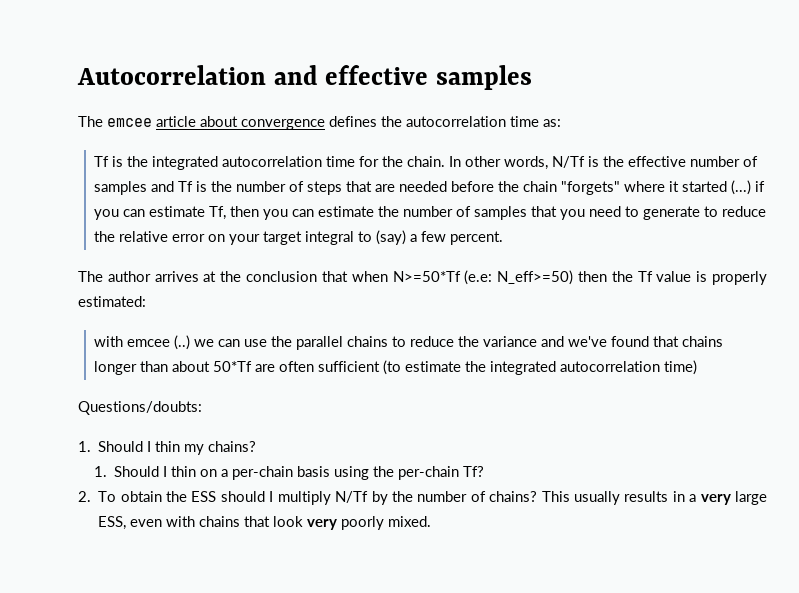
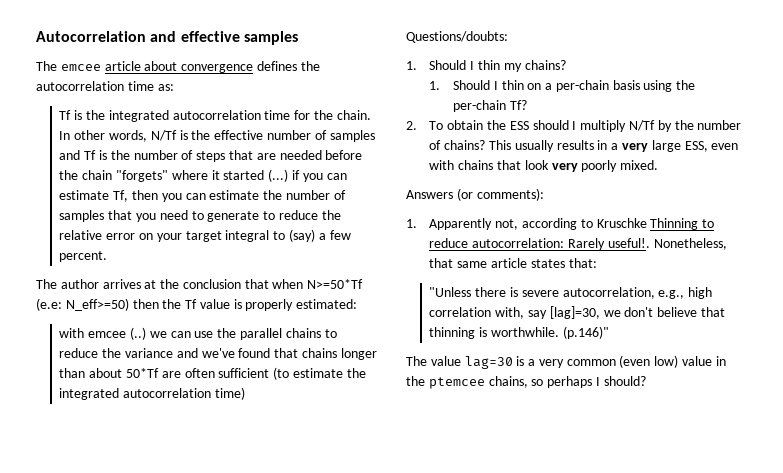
(432, 521) none -> [406,188,544,201] [406,218,715,230] [429,238,727,250] [429,258,597,268] [429,287,713,299] [429,306,725,319] [429,326,609,339] [406,355,726,369] [406,376,646,389] // Answers (or comments): // 1. Apparently not, according to Kruschke Thinning to reduce autocorrelation: Rarely useful!. Nonetheless, that same article states that: // "Unless there is severe autocorrelation, e.g., high correlation with, say [lag]=30, we don't believe that thinning is worthwhile. (p.146)" // The value lag=30 is a very common (even low) value in the ptemcee chains, so perhaps I should?

